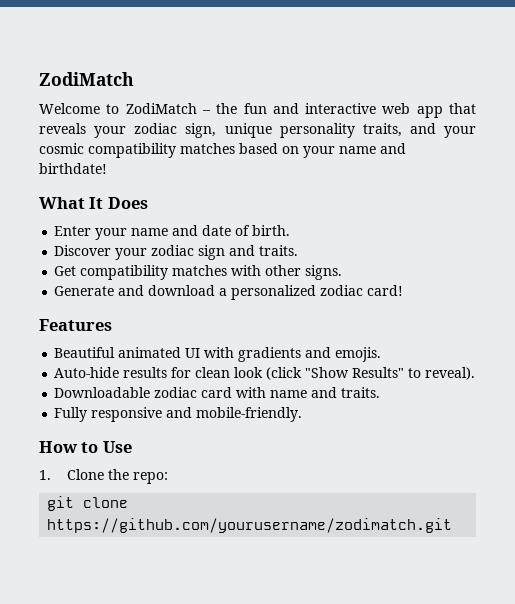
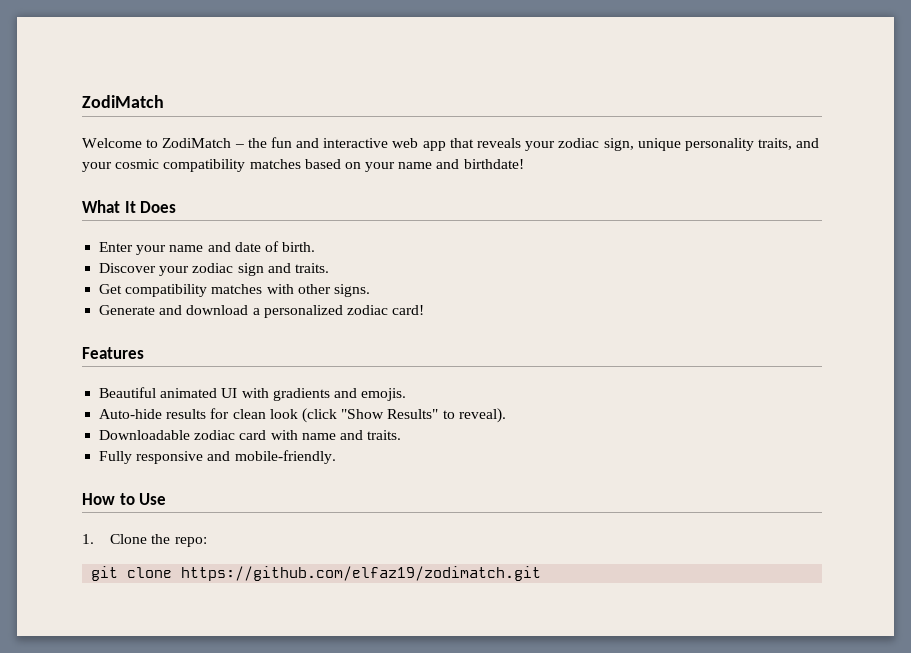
[47,518,453,533] https://github.com/yourusername/zodimatch.git -> [181,566,542,581] https://github.com/elfaz19/zodimatch.git

